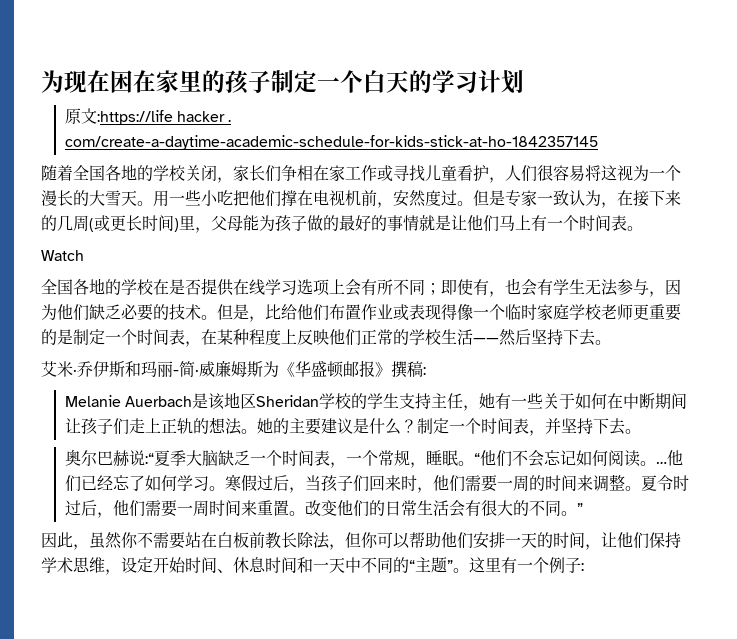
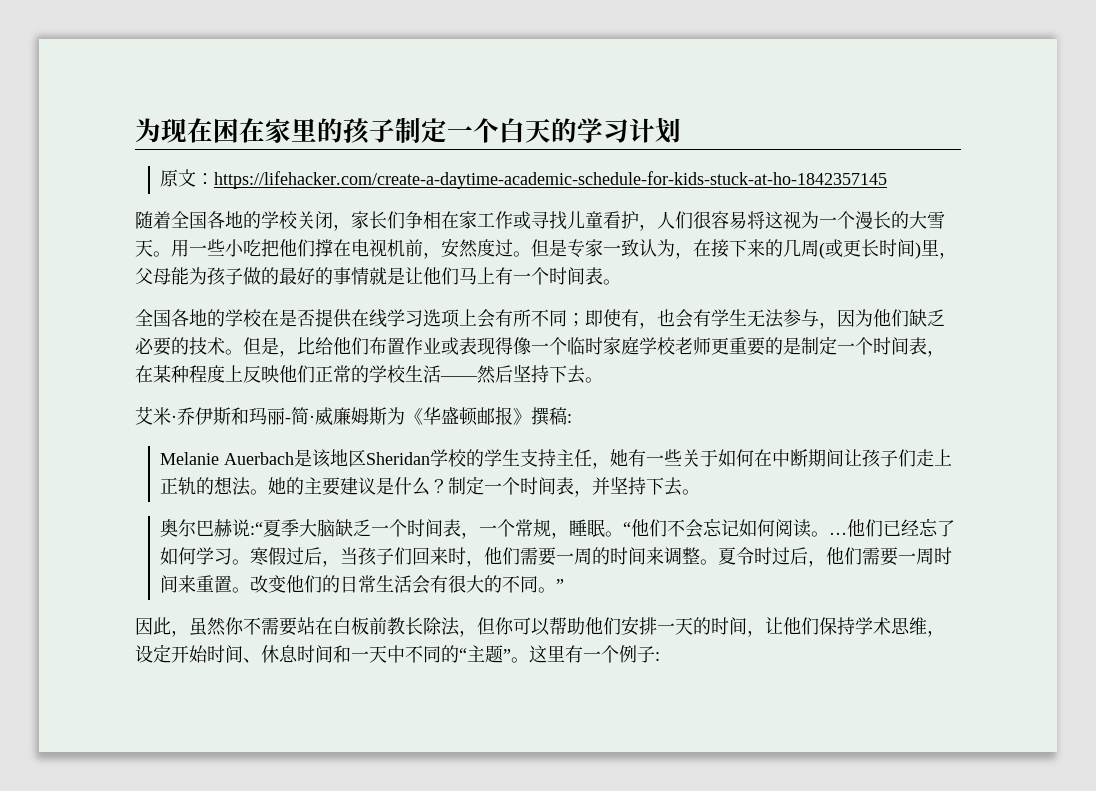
[96,110,232,125] [64,135,598,150] :https://life hacker . com/create-a-daytime-academic-schedule-for-kids-stick-at-ho-1842357145 -> [196,171,888,189] ：https://lifehacker.com/create-a-daytime-academic-schedule-for-kids-stuck-at-ho-1842357145
[41,250,84,261] // Watch -> (621, 282) none

